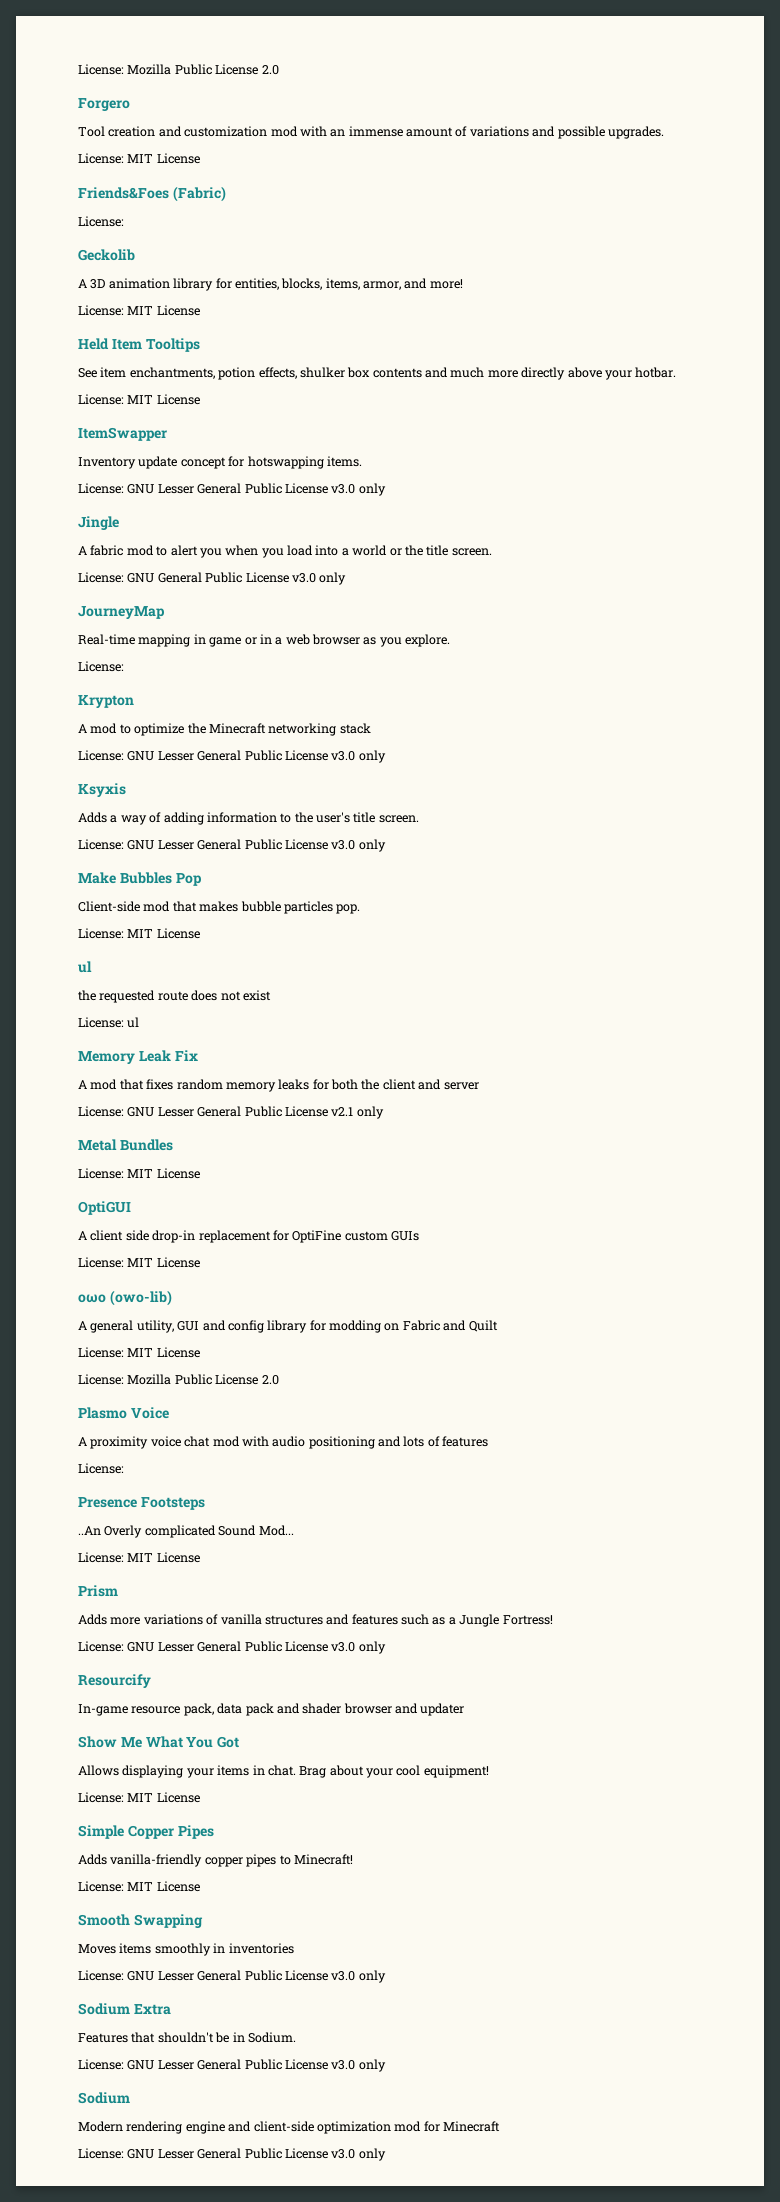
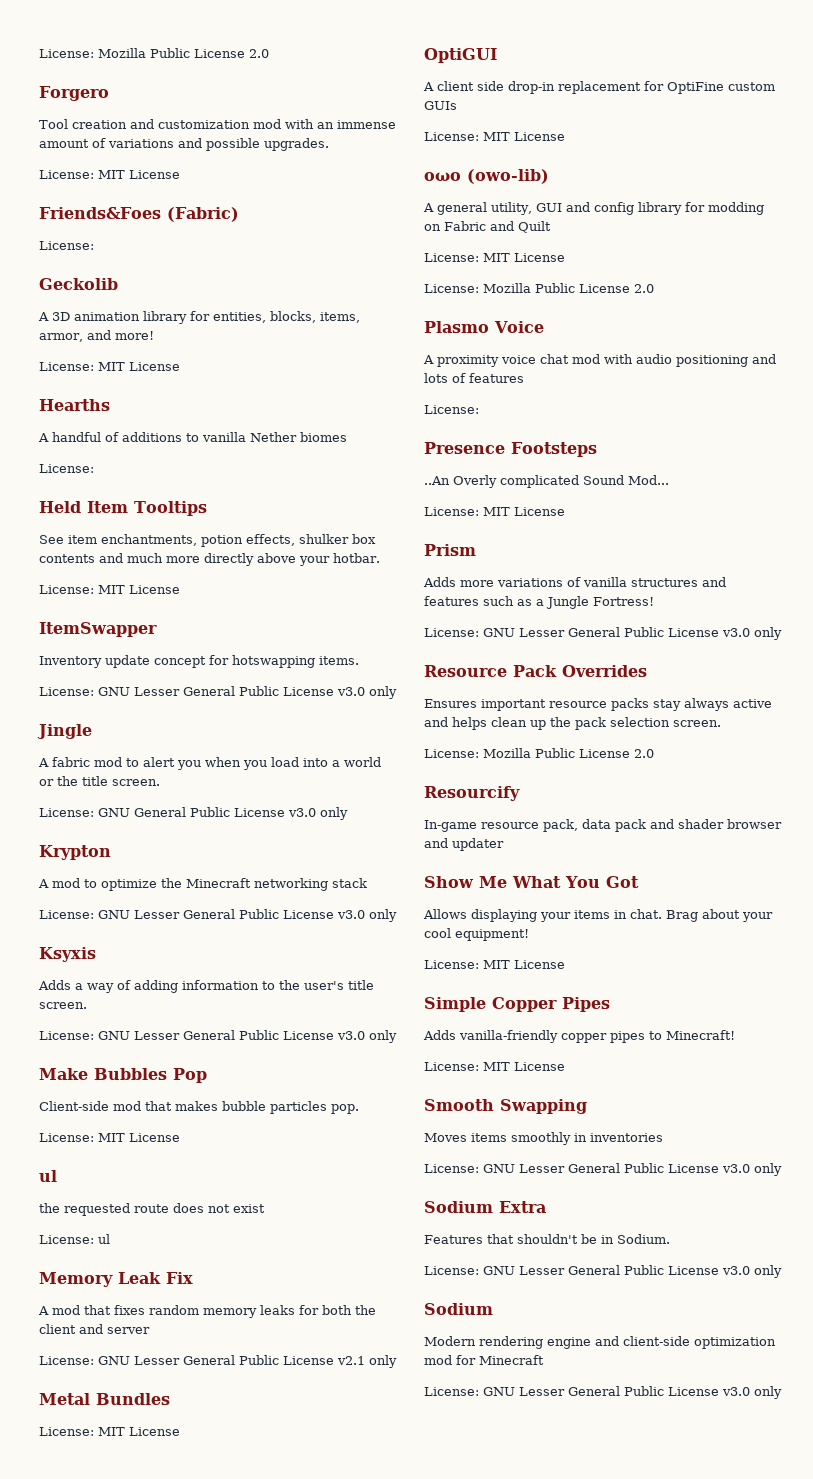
(200, 310) none -> [39,399,110,411] [38,432,347,442] [39,464,94,473] // Hearths // A handful of additions to vanilla Nether biomes // License:
[78,606,165,619] [78,634,451,647] [78,661,124,672] // JourneyMap // Real-time mapping in game or in a web browser as you explore. // License: -> (348, 813) none
(386, 1647) none -> [424,665,647,677] [424,698,772,711] [424,717,721,730] [424,748,654,758] // Resource Pack Overrides // Ensures important resource packs stay always active and helps clean up the pack selection screen. // License: Mozilla Public License 2.0

